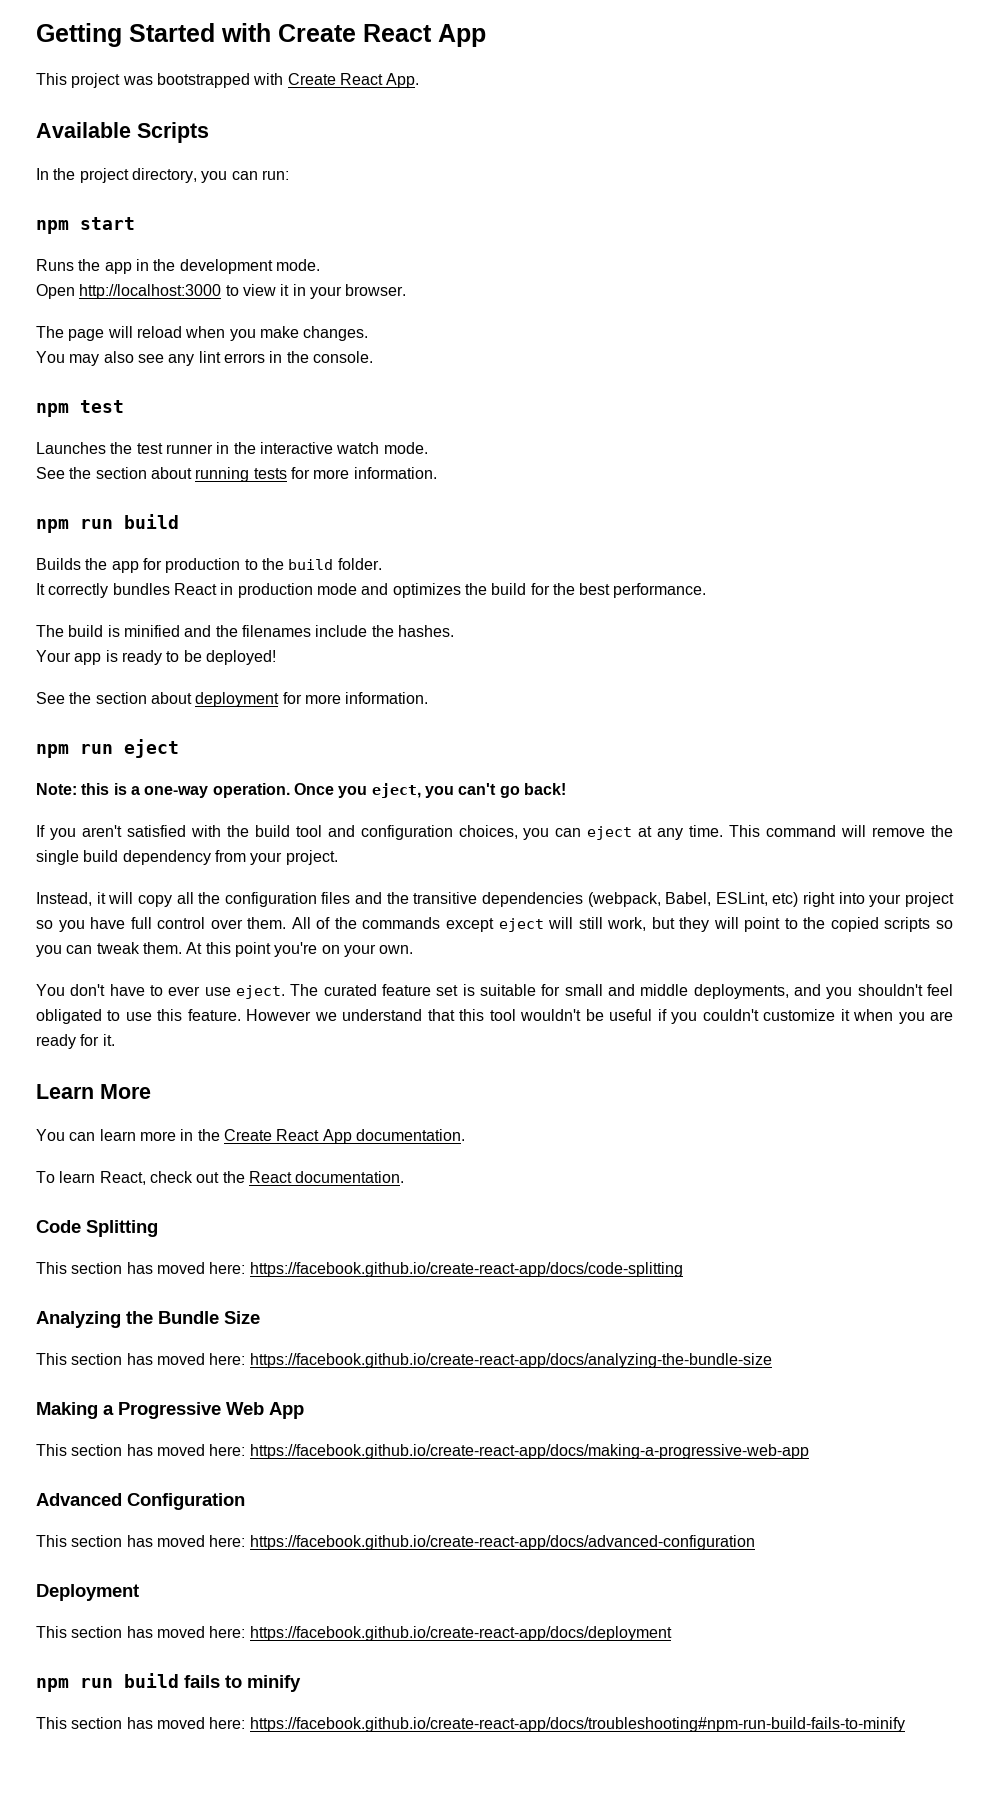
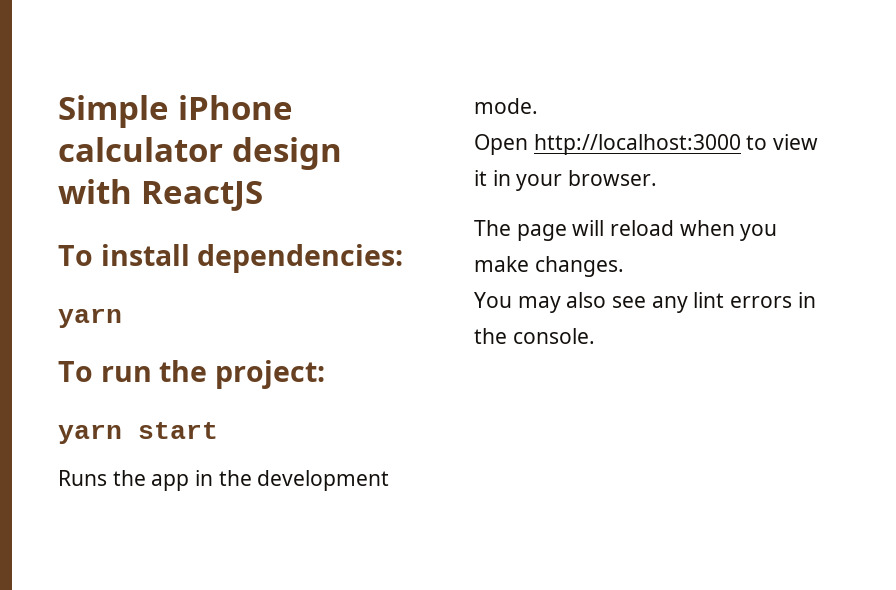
[36,23,486,47] [36,73,420,88] [36,122,209,143] [36,168,289,183] [36,220,69,234] Getting Started with Create React App // This project was bootstrapped with Create React App. // Available Scripts // In the project directory, you can run: // npm -> [58,95,293,128] [58,137,342,170] [58,179,263,211] [58,244,404,273] [58,309,122,328] [58,360,326,389] [58,425,122,444] Simple iPhone calculator design with ReactJS // To install dependencies: // yarn // To run the project: // yarn
[36,400,124,417] [36,442,428,454] [36,467,437,482] [36,514,179,533] [36,558,382,573] [36,583,707,598] [36,625,454,637] [36,650,276,665] [36,692,429,707] [36,739,179,758] [36,783,566,798] [36,825,954,840] [36,850,338,865] [36,892,955,907] [36,917,953,932] [36,942,414,957] [36,984,954,999] [36,1009,954,1024] [36,1034,115,1049] [36,1084,151,1099] [36,1129,465,1144] [36,1171,405,1185] [36,1220,158,1237] [36,1262,683,1277] [36,1311,260,1328] [36,1353,772,1368] [36,1402,304,1419] [36,1444,809,1459] [36,1493,245,1510] [36,1535,755,1550] [36,1584,139,1601] [36,1626,672,1641] [36,1673,301,1692] [36,1717,905,1732] // npm test // Launches the test runner in the interactive watch mode. // See the section about running tests for more information. // npm run build // Builds the app for production to the build folder. // It correctly bundles React in production mode and optimizes the build for the best performance. // The build is minified and the filenames include the hashes. // Your app is ready to be deployed! // See the section about deployment for more information. // npm run eject // Note: this is a one-way operation. Once you eject, you can't go back! // If you aren't satisfied with the build tool and configuration choices, you can eject at any time. This command will remove the single build dependency from your project. // Instead, it will copy all the configuration files and the transitive dependencies (webpack, Babel, ESLint, etc) right into your project so you have full control over them. All of the commands except eject will still work, but they will point to the copied scripts so you can tweak them. At this point you're on your own. // You don't have to ever use eject. The curated feature set is suitable for small and middle deployments, and you shouldn't feel obligated to use this feature. However we understand that this tool wouldn't be useful if you couldn't customize it when you are ready for it. // Learn More // You can learn more in the Create React App documentation. // To learn React, check out the React documentation. // Code Splitting // This section has moved here: https://facebook.github.io/create-react-app/docs/code-splitting // Analyzing the Bundle Size // This section has moved here: https://facebook.github.io/create-react-app/docs/analyzing-the-bundle-size // Making a Progressive Web App // This section has moved here: https://facebook.github.io/create-react-app/docs/making-a-progressive-web-app // Advanced Configuration // This section has moved here: https://facebook.github.io/create-react-app/docs/advanced-configuration // Deployment // This section has moved here: https://facebook.github.io/create-react-app/docs/deployment // npm run build fails to minify // This section has moved here: https://facebook.github.io/create-react-app/docs/troubleshooting#npm-run-build-fails-to-minify -> (595, 336) none

